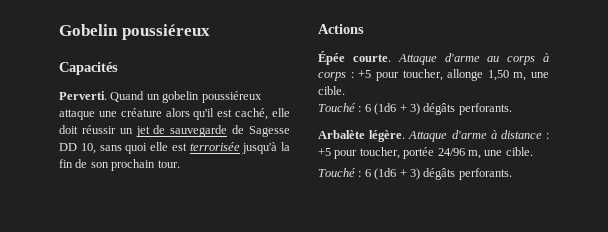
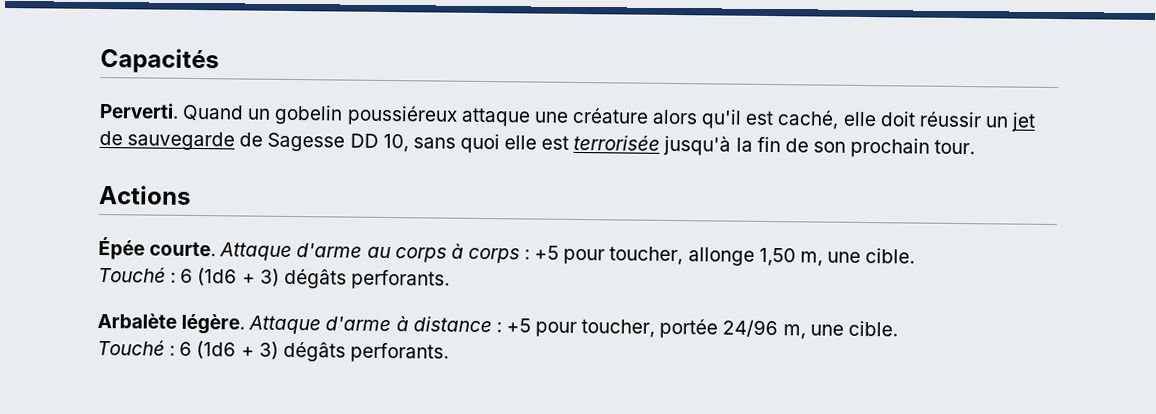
[59,24,210,40] Gobelin poussiéreux // -> (100, 60) none

